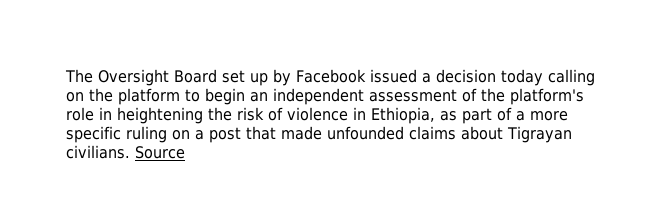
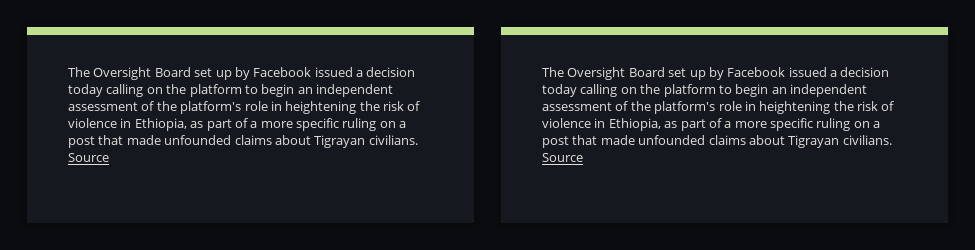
(185, 152) none -> [542,67,890,80] [542,84,867,97] [542,101,895,114] [542,118,881,131] [542,135,892,148] [542,153,583,162] // The Oversight Board set up by Facebook issued a decision today calling on the platform to begin an independent assessment of the platform's role in heightening the risk of violence in Ethiopia, as part of a more specific ruling on a post that made unfounded claims about Tigrayan civilians. Source

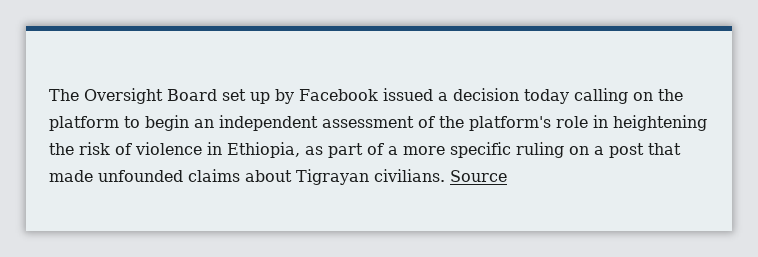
[542,67,890,80] [542,84,867,97] [542,101,895,114] [542,118,881,131] [542,135,892,148] [542,153,583,162] // The Oversight Board set up by Facebook issued a decision today calling on the platform to begin an independent assessment of the platform's role in heightening the risk of violence in Ethiopia, as part of a more specific ruling on a post that made unfounded claims about Tigrayan civilians. Source -> (507, 176) none

